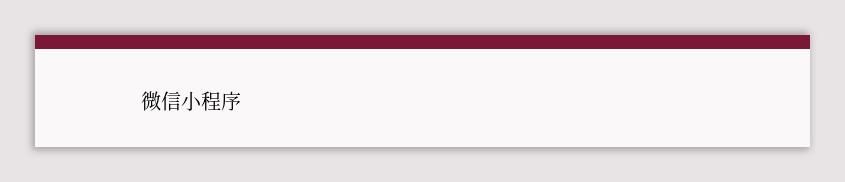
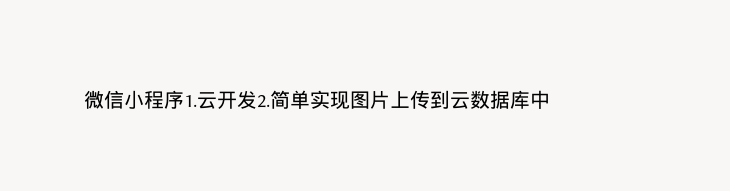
(241, 101) none -> [184,90,550,110] 1.云开发2.简单实现图片上传到云数据库中

